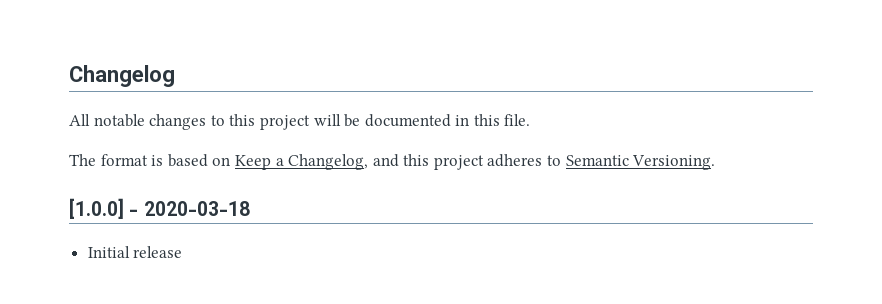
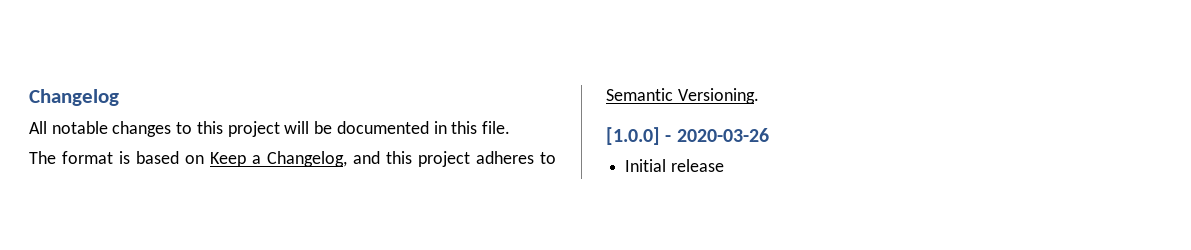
[143,201,250,216] 2020-03-18 -> [676,128,769,142] 2020-03-26

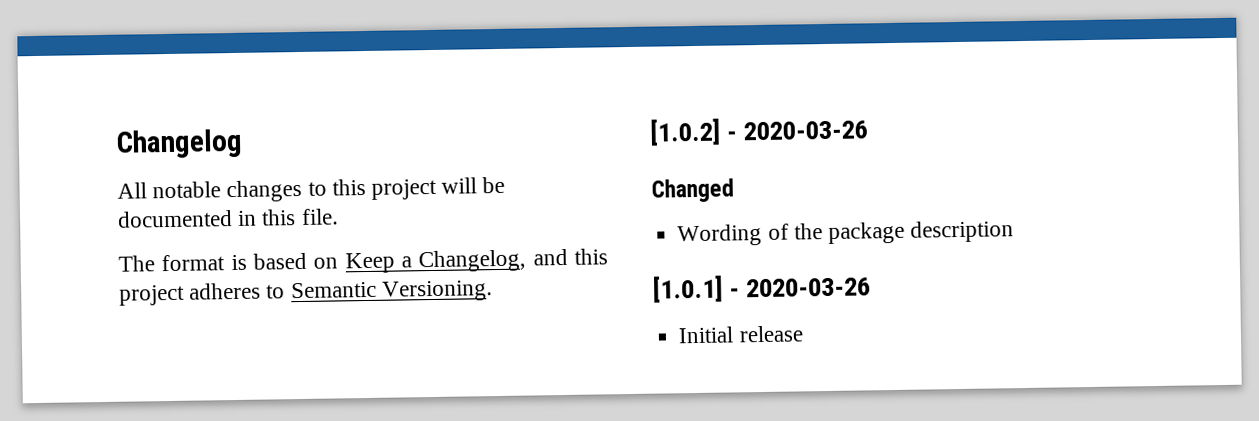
[606,127,660,145] [1.0.0] -> [650,118,869,146] [651,178,734,203] [677,220,1015,247] [653,275,723,303] [1.0.2] - 2020-03-26 // Changed // Wording of the package description // [1.0.1]

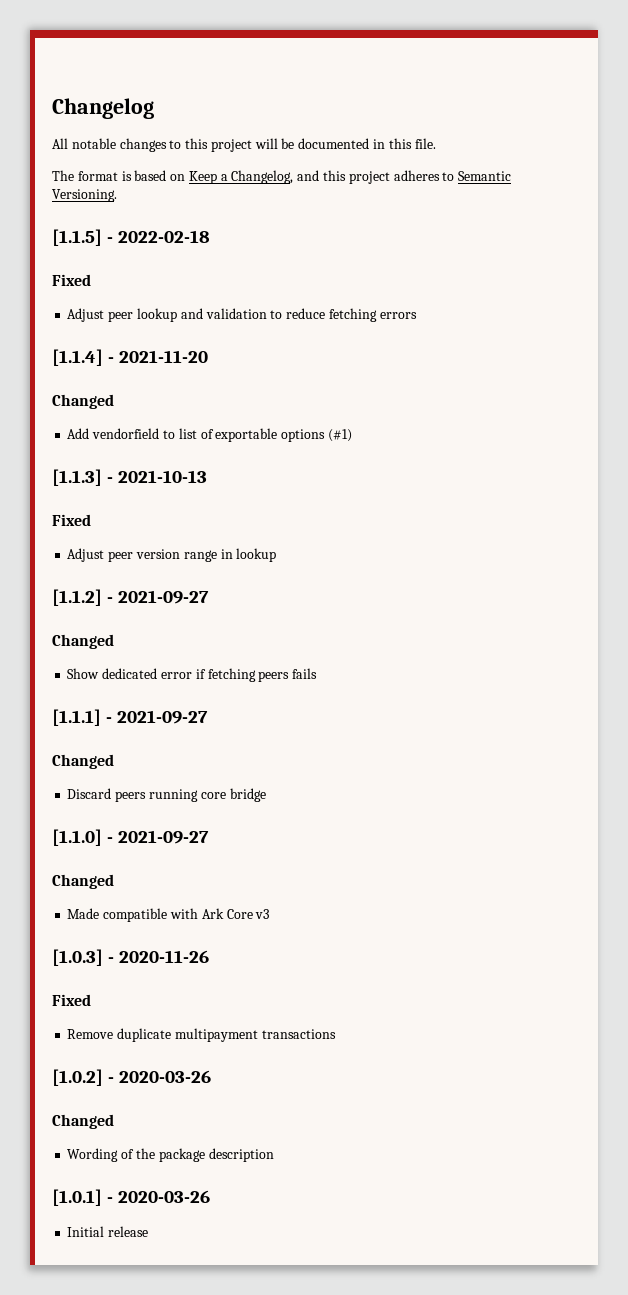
(493, 291) none -> [52,229,211,246] [52,274,91,286] [67,308,417,322] [52,349,209,366] [52,394,114,409] [67,428,352,442] [52,469,208,486] [52,514,91,526] [67,548,277,562] [52,589,210,606] [52,634,114,649] [67,668,318,682] [52,709,209,726] [52,754,114,769] [67,788,266,802] [52,829,210,846] [52,874,114,889] [67,908,270,922] [52,949,210,966] [52,994,91,1006] [67,1028,336,1042] // [1.1.5] - 2022-02-18 // Fixed // Adjust peer lookup and validation to reduce fetching errors // [1.1.4] - 2021-11-20 // Changed // Add vendorfield to list of exportable options (#1) // [1.1.3] - 2021-10-13 // Fixed // Adjust peer version range in lookup // [1.1.2] - 2021-09-27 // Changed // Show dedicated error if fetching peers fails // [1.1.1] - 2021-09-27 // Changed // Discard peers running core bridge // [1.1.0] - 2021-09-27 // Changed // Made compatible with Ark Core v3 // [1.0.3] - 2020-11-26 // Fixed // Remove duplicate multipayment transactions

